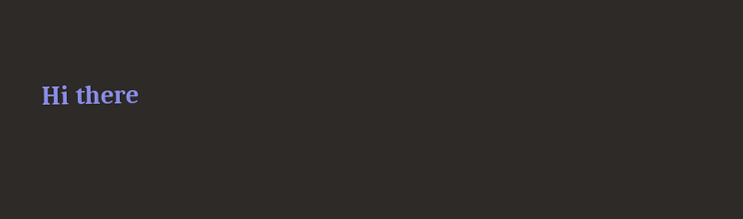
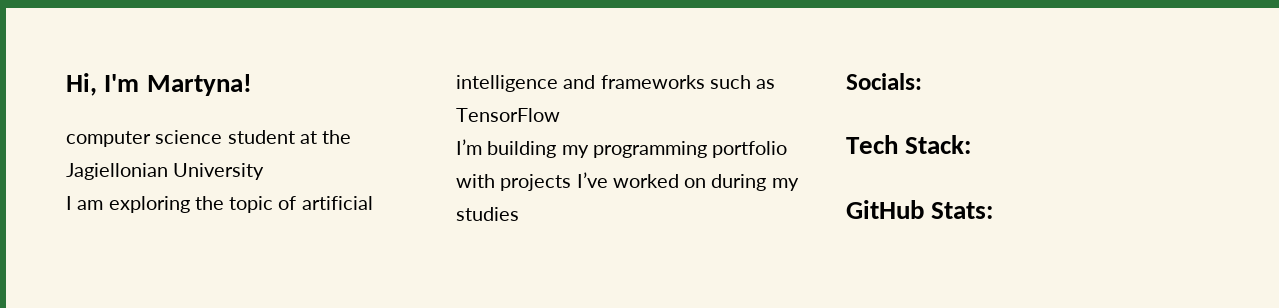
[41,84,139,105] Hi there -> [66,73,252,96] [66,130,352,147] [66,163,265,180] [66,196,373,213] [456,75,776,92] [456,108,560,122] [456,139,788,158] [456,172,799,191] [456,207,519,221] [846,73,922,90] [846,135,972,154] [846,200,994,219] Hi, I'm Martyna! // computer science student at the Jagiellonian University // I am exploring the topic of artificial intelligence and frameworks such as TensorFlow // I’m building my programming portfolio with projects I’ve worked on during my studies // Socials: // Tech Stack: // GitHub Stats:

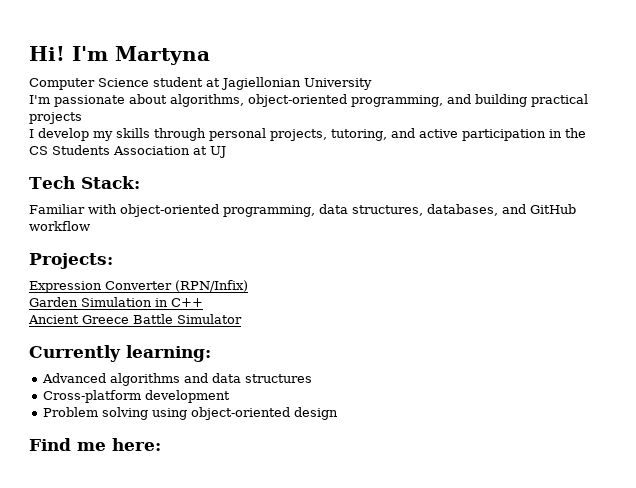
[66,73,252,96] [66,130,223,147] Hi, I'm Martyna! // computer science -> [29,46,210,65] [29,78,149,90] Hi! I'm Martyna // Computer Science
[322,130,352,144] the -> (220, 82) none
[66,196,373,213] [456,75,776,92] [456,108,560,122] [456,139,788,158] [456,172,799,191] [456,207,519,221] [846,73,922,90] [846,135,972,154] [846,200,994,219] I am exploring the topic of artificial intelligence and frameworks such as TensorFlow // I’m building my programming portfolio with projects I’ve worked on during my studies // Socials: // Tech Stack: // GitHub Stats: -> [29,94,588,107] [29,112,82,124] [29,128,586,141] [29,145,226,158] [29,176,140,189] [29,204,576,217] [29,221,90,231] [29,253,113,269] [29,280,248,293] [29,297,203,307] [28,314,242,324] [29,345,211,362] [41,373,312,386] [42,390,230,403] [42,407,338,420] [29,438,161,451] I'm passionate about algorithms, object-oriented programming, and building practical projects // I develop my skills through personal projects, tutoring, and active participation in the CS Students Association at UJ // Tech Stack: // Familiar with object-oriented programming, data structures, databases, and GitHub workflow // Projects: // Expression Converter (RPN/Infix) // Garden Simulation in C++ // Ancient Greece Battle Simulator // Currently learning: // Advanced algorithms and data structures // Cross-platform development // Problem solving using object-oriented design // Find me here:

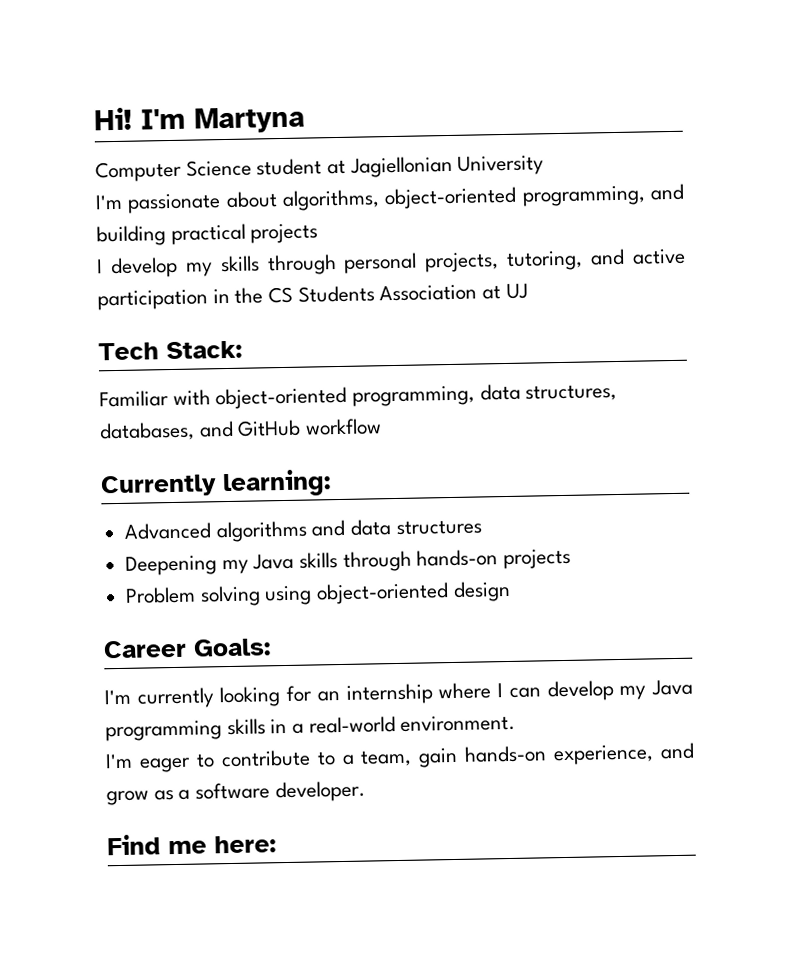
[29,253,113,269] [29,280,248,293] [29,297,203,307] [28,314,242,324] // Projects: // Expression Converter (RPN/Infix) // Garden Simulation in C++ // Ancient Greece Battle Simulator -> (383, 427) none
[42,390,230,403] Cross-platform development -> [125,548,572,576] Deepening my Java skills through hands-on projects
(338, 413) none -> [103,638,271,659] [104,679,694,709] [105,714,517,742] [105,742,695,773] [106,780,366,806] // Career Goals: // I'm currently looking for an internship where I can develop my Java programming skills in a real-world environment. // I'm eager to contribute to a team, gain hands-on experience, and grow as a software developer.

